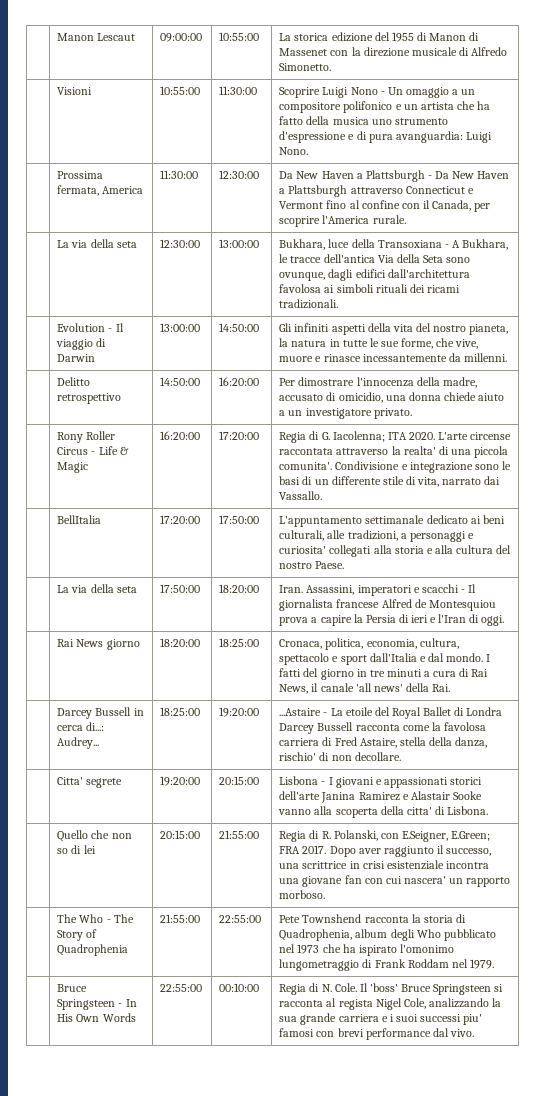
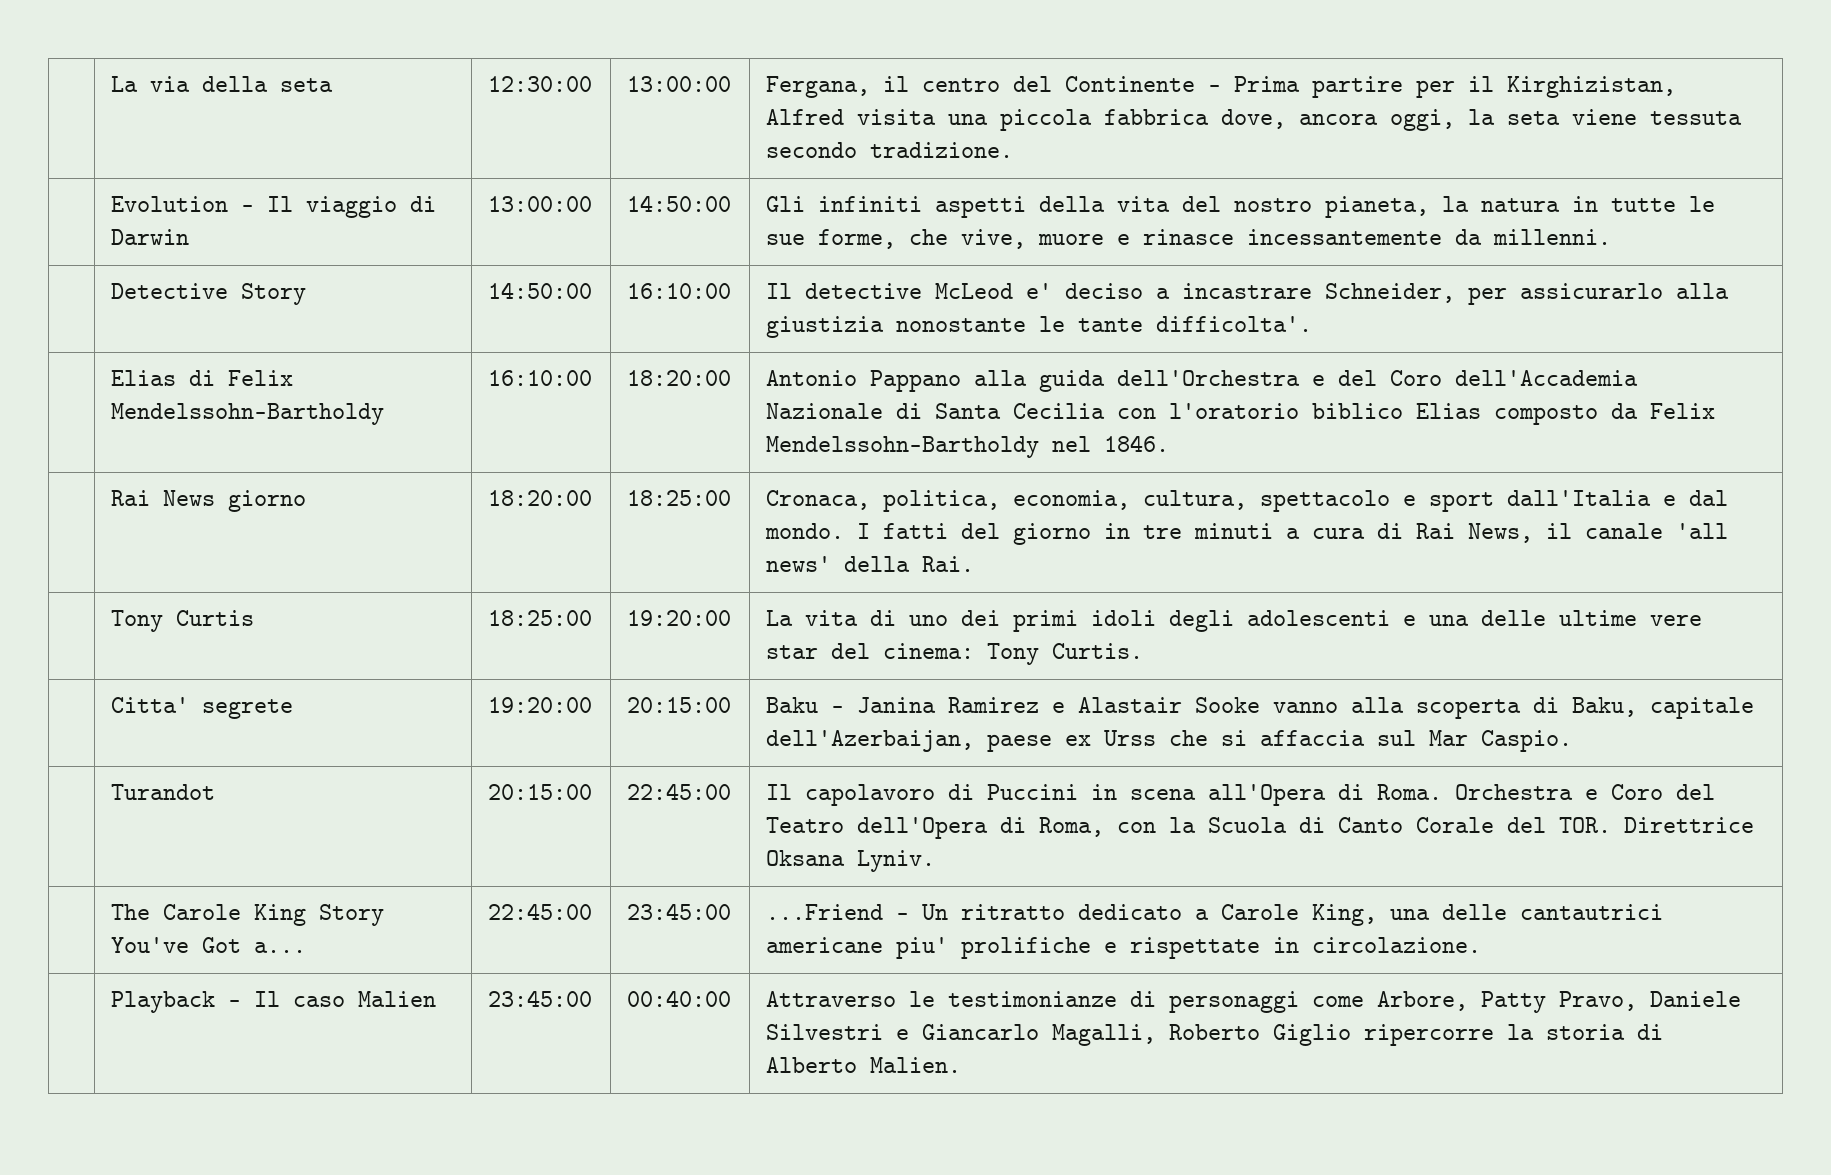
[57,33,136,41] [160,33,203,42] [219,32,260,41] [279,32,480,42] [279,47,507,57] [279,63,332,71] [57,87,93,95] [160,86,201,95] [219,86,258,95] [279,87,476,98] [279,101,490,113] [279,116,448,125] [279,131,492,143] [279,147,309,155] [57,171,104,179] [57,185,144,196] [160,170,199,179] [219,170,260,179] [279,170,510,182] [279,185,474,197] [279,200,491,212] [279,215,406,227] | Manon Lescaut | 09:00:00 | 10:55:00 | La storica edizione del 1955 di Manon di Massenet con la direzione musicale di Alfredo Simonetto. // | Visioni | 10:55:00 | 11:30:00 | Scoprire Luigi Nono - Un omaggio a un compositore polifonico e un artista che ha fatto della musica uno strumento d'espressione e di pura avanguardia: Luigi Nono. // | Prossima fermata, America | 11:30:00 | 12:30:00 | Da New Haven a Plattsburgh - Da New Haven a Plattsburgh attraverso Connecticut e Vermont fino al confine con il Canada, per scoprire l'America rurale. // -> (110, 84) none
[279,239,508,250] [279,254,470,263] [279,269,470,281] [279,284,460,293] [279,299,339,309] Bukhara, luce della Transoxiana - A Bukhara, le tracce dell'antica Via della Seta sono ovunque, dagli edifici dall'architettura favolosa ai simboli rituali dei ricami tradizionali. -> [765,76,1676,98] [765,109,1742,131] [765,142,1013,158] Fergana, il centro del Continente - Prima partire per il Kirghizistan, Alfred visita una piccola fabbrica dove, ancora oggi, la seta viene tessuta secondo tradizione.
[57,377,91,386] [57,393,122,404] [160,377,201,386] [219,377,260,386] [279,377,477,388] [279,392,504,403] [279,408,412,419] [57,431,116,443] [57,446,129,455] [57,462,89,473] [160,431,201,440] [219,431,260,440] [279,431,512,443] [279,446,508,458] [279,461,511,473] [279,476,501,487] [279,491,323,500] [57,515,102,524] [160,515,201,524] [219,515,260,524] [279,515,505,527] [279,530,474,542] [279,545,512,557] [279,561,345,569] [57,584,137,593] [160,584,201,593] [219,584,260,593] [279,584,476,596] [279,599,496,611] [279,614,505,626] Delitto retrospettivo | 14:50:00 | 16:20:00 | Per dimostrare l'innocenza della madre, accusato di omicidio, una donna chiede aiuto a un investigatore privato. // | Rony Roller Circus - Life & Magic | 16:20:00 | 17:20:00 | Regia di G. Iacolenna; ITA 2020. L'arte circense raccontata attraverso la realta' di una piccola comunita'. Condivisione e integrazione sono le basi di un differente stile di vita, narrato dai Vassallo. // | BellItalia | 17:20:00 | 17:50:00 | L'appuntamento settimanale dedicato ai beni culturali, alle tradizioni, a personaggi e curiosita' collegati alla storia e alla cultura del nostro Paese. // | La via della seta | 17:50:00 | 18:20:00 | Iran. Assassini, imperatori e scacchi - Il giornalista francese Alfred de Montesquiou prova a capire la Persia di ieri e l'Iran di oggi. -> [110,283,306,305] [487,282,592,299] [626,283,731,299] [765,283,1729,305] [765,316,1312,338] [110,370,293,386] [110,403,384,425] [487,370,592,386] [626,370,731,386] [765,370,1638,392] [765,403,1715,425] [765,435,1169,458] Detective Story | 14:50:00 | 16:10:00 | Il detective McLeod e' deciso a incastrare Schneider, per assicurarlo alla giustizia nonostante le tante difficolta'. // | Elias di Felix Mendelssohn-Bartholdy | 16:10:00 | 18:20:00 | Antonio Pappano alla guida dell'Orchestra e del Coro dell'Accademia Nazionale di Santa Cecilia con l'oratorio biblico Elias composto da Felix Mendelssohn-Bartholdy nel 1846.
[57,707,144,719] [57,722,105,731] [57,737,100,749] [160,707,201,716] [219,707,260,717] [279,707,503,719] [279,722,486,734] [279,737,487,748] [279,752,401,761] [57,777,123,788] [160,776,201,786] [219,776,260,785] [279,776,482,788] [279,791,321,800] Darcey Bussell in cerca di...: Audrey... | 18:25:00 | 19:20:00 | ...Astaire - La etoile del Royal Ballet di Londra Darcey Bussell racconta come la favolosa carriera di Fred Astaire, stella della danza, rischio' di non decollare. // | Citta' segrete | 19:20:00 | 20:15:00 | Lisbona - I giovani e appassionati storici dell'arte -> [110,610,254,632] [487,610,592,626] [626,610,731,626] [765,610,1702,632] [765,643,1143,665] [110,697,293,719] [487,697,592,713] [626,697,731,713] [765,697,844,713] Tony Curtis | 18:25:00 | 19:20:00 | La vita di uno dei primi idoli degli adolescenti e una delle ultime vere star del cinema: Tony Curtis. // | Citta' segrete | 19:20:00 | 20:15:00 | Baku -
[380,806,488,815] [57,830,132,842] [57,845,96,854] [160,830,201,839] [219,830,260,839] [279,830,490,842] [279,845,491,857] [279,860,489,870] [279,875,511,887] [279,890,326,899] [57,914,134,923] [57,929,98,941] [57,944,129,956] [160,914,201,923] [219,915,262,923] [279,914,466,923] [279,929,496,941] [279,944,454,956] [279,959,494,971] [57,984,88,992] [57,999,137,1010] [57,1013,136,1022] [160,984,203,992] [219,983,260,992] [279,983,504,995] [279,998,501,1010] [279,1013,483,1025] [279,1028,474,1040] della citta' di Lisbona. // | Quello che non so di lei | 20:15:00 | 21:55:00 | Regia di R. Polanski, con E.Seigner, E.Green; FRA 2017. Dopo aver raggiunto il successo, una scrittrice in crisi esistenziale incontra una giovane fan con cui nascera' un rapporto morboso. // | The Who - The Story of Quadrophenia | 21:55:00 | 22:55:00 | Pete Townshend racconta la storia di Quadrophenia, album degli Who pubblicato nel 1973 che ha ispirato l'omonimo lungometraggio di Frank Roddam nel 1979. // | Bruce Springsteen - In His Own Words | 22:55:00 | 00:10:00 | Regia di N. Cole. Il 'boss' Bruce Springsteen si racconta al regista Nigel Cole, analizzando la sua grande carriera e i suoi successi piu' famosi con brevi performance dal vivo. -> [1532,697,1754,719] [765,730,1572,752] [110,784,215,800] [487,784,592,800] [626,783,731,800] [765,784,1715,806] [765,817,1754,839] [765,850,935,872] [110,904,384,926] [110,937,306,953] [487,903,592,920] [626,903,731,920] [765,904,1663,926] [765,937,1481,959] [110,991,436,1013] [487,990,592,1007] [626,990,731,1007] [765,991,1741,1013] [765,1024,1663,1046] [765,1057,961,1073] di Baku, capitale dell'Azerbaijan, paese ex Urss che si affaccia sul Mar Caspio. // | Turandot | 20:15:00 | 22:45:00 | Il capolavoro di Puccini in scena all'Opera di Roma. Orchestra e Coro del Teatro dell'Opera di Roma, con la Scuola di Canto Corale del TOR. Direttrice Oksana Lyniv. // | The Carole King Story You've Got a... | 22:45:00 | 23:45:00 | ...Friend - Un ritratto dedicato a Carole King, una delle cantautrici americane piu' prolifiche e rispettate in circolazione. // | Playback - Il caso Malien | 23:45:00 | 00:40:00 | Attraverso le testimonianze di personaggi come Arbore, Patty Pravo, Daniele Silvestri e Giancarlo Magalli, Roberto Giglio ripercorre la storia di Alberto Malien.

